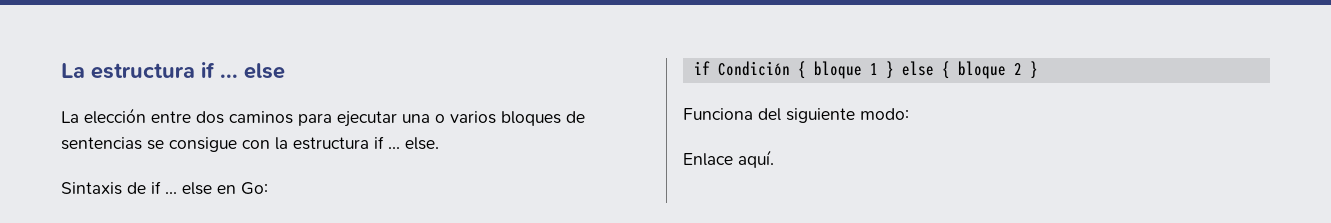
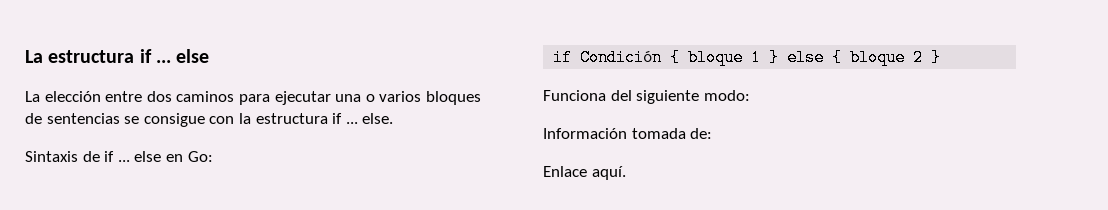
(909, 114) none -> [543,128,713,139] // Información tomada de:

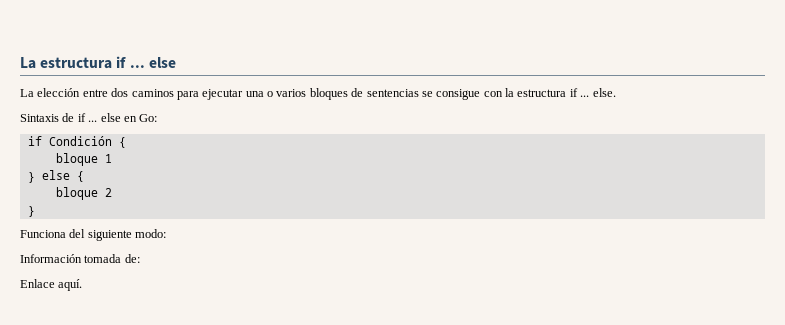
(681, 57) none -> (126, 142) //
(762, 57) none -> (112, 158) //
(843, 57) none -> (84, 176) //
(924, 57) none -> (112, 192) //

